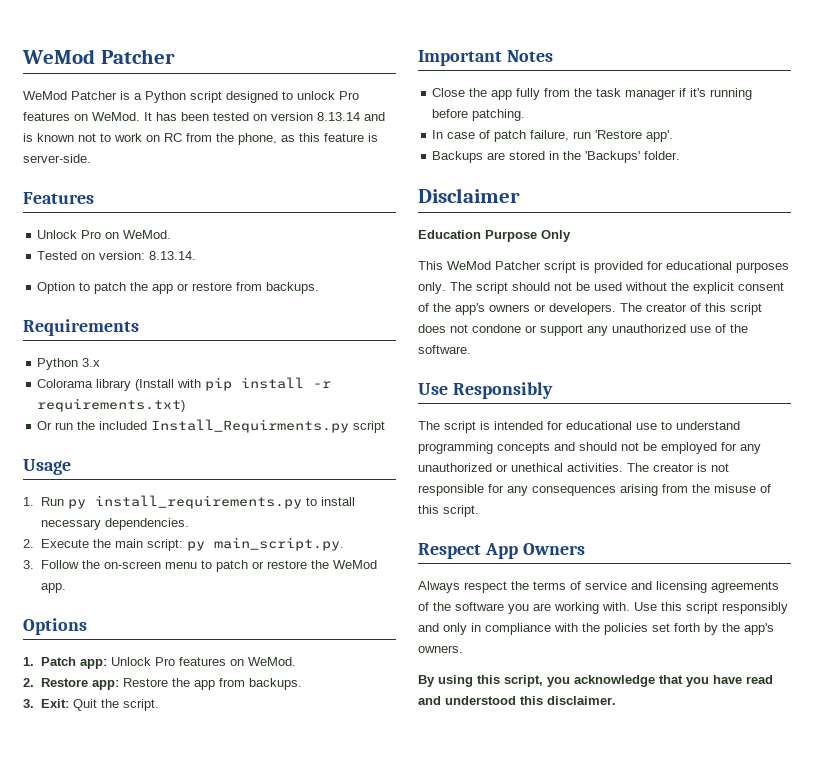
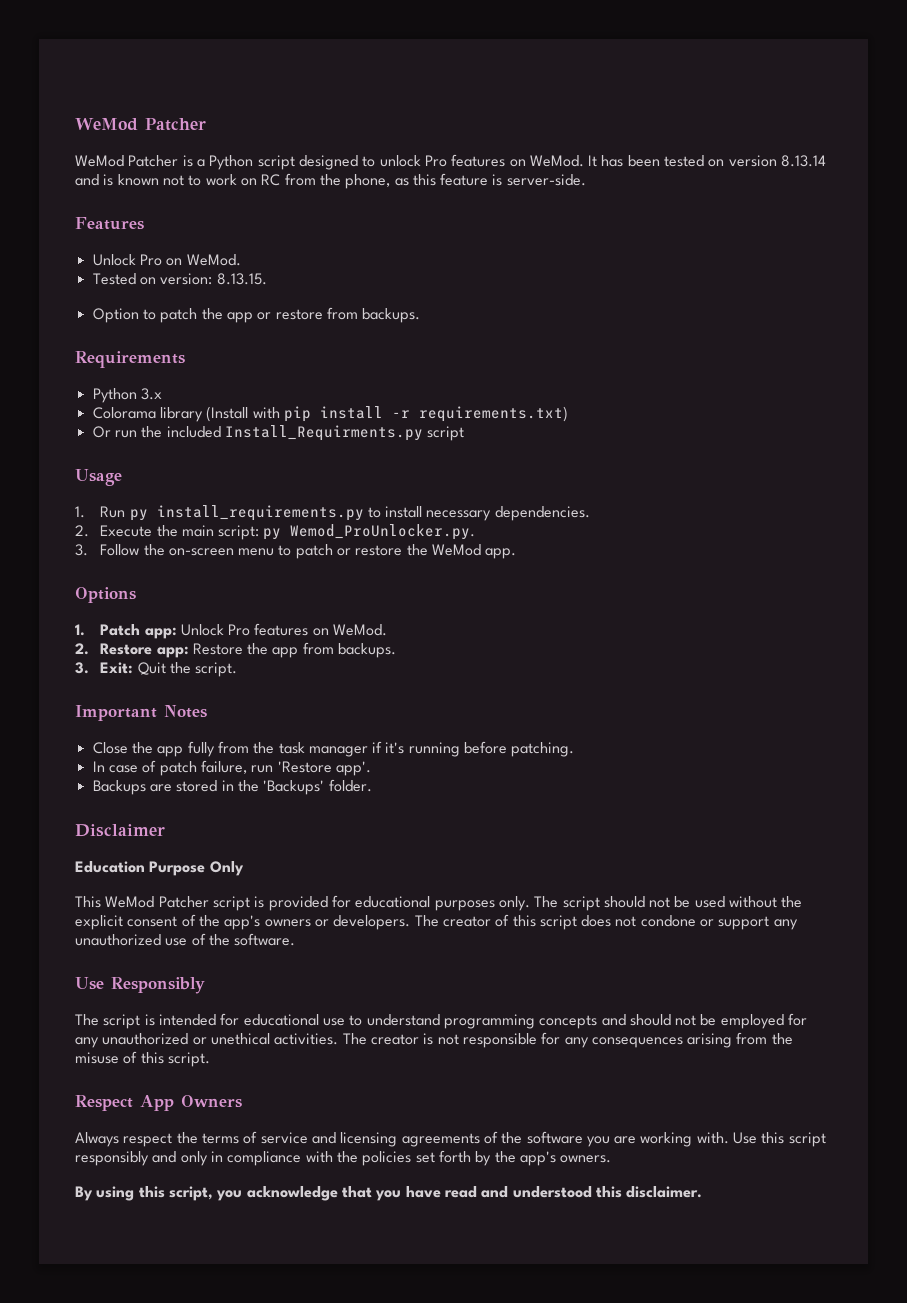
[149,251,197,260] 8.13.14. -> [216,273,267,285] 8.13.15.
[213,537,344,551] main_script.py. -> [290,524,476,540] Wemod_ProUnlocker.py.

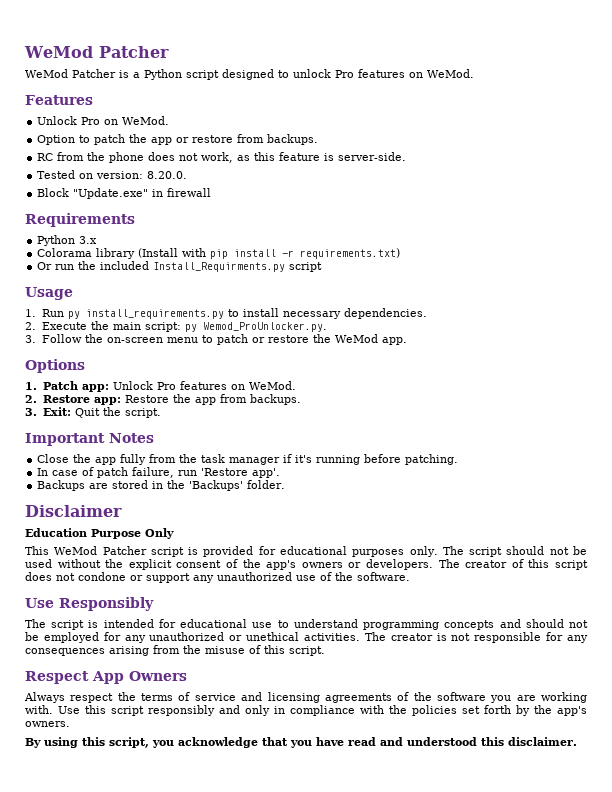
[588,155,827,167] [75,173,586,189] It has been tested on version 8.13.14 and is known not to work on RC from the phone, as this feature is server-side. -> (474, 73) none
[92,273,267,285] // Tested on version: 8.13.15. -> (170, 120) none
(421, 315) none -> [37,152,407,163] [37,170,188,179] [37,188,212,199] // RC from the phone does not work, as this feature is server-side. // Tested on version: 8.20.0. // Block "Update.exe" in firewall

